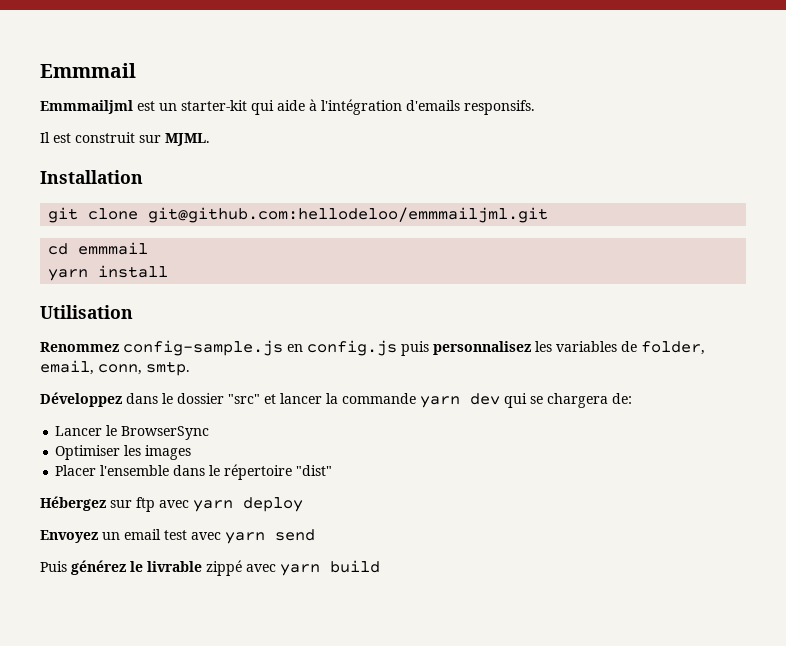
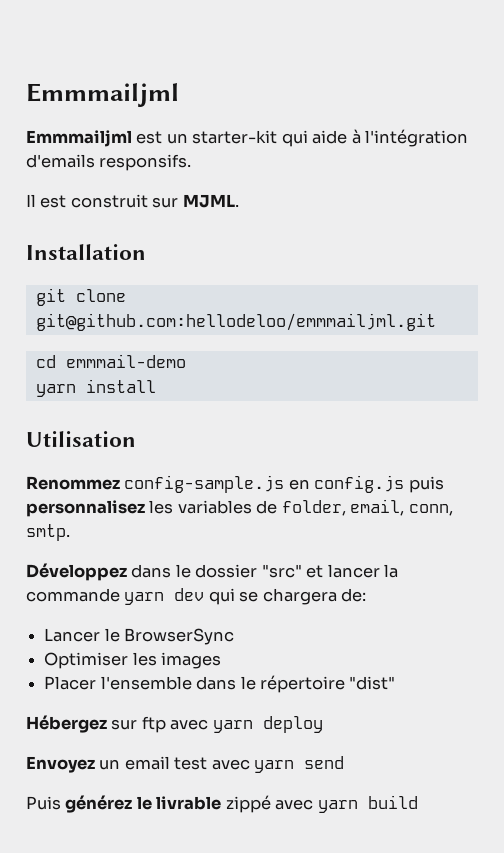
[40,63,136,78] Emmmail -> [26,83,179,107] Emmmailjml
[78,242,149,255] emmmail -> [65,354,186,368] emmmail-demo

